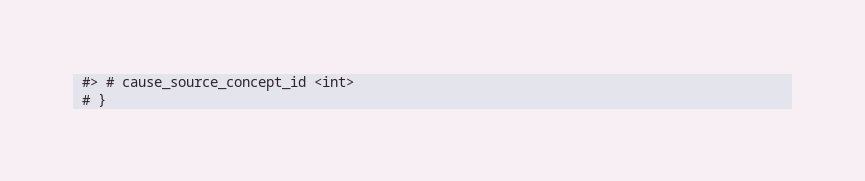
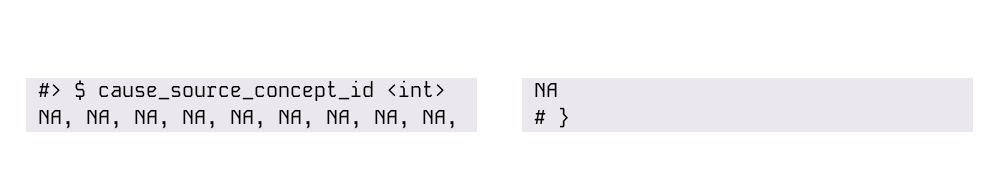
[106,77,116,87] # -> [74,80,87,100] $
(355, 81) none -> [38,110,459,129] [534,83,559,97] NA, NA, NA, NA, NA, NA, NA, NA, NA, NA

